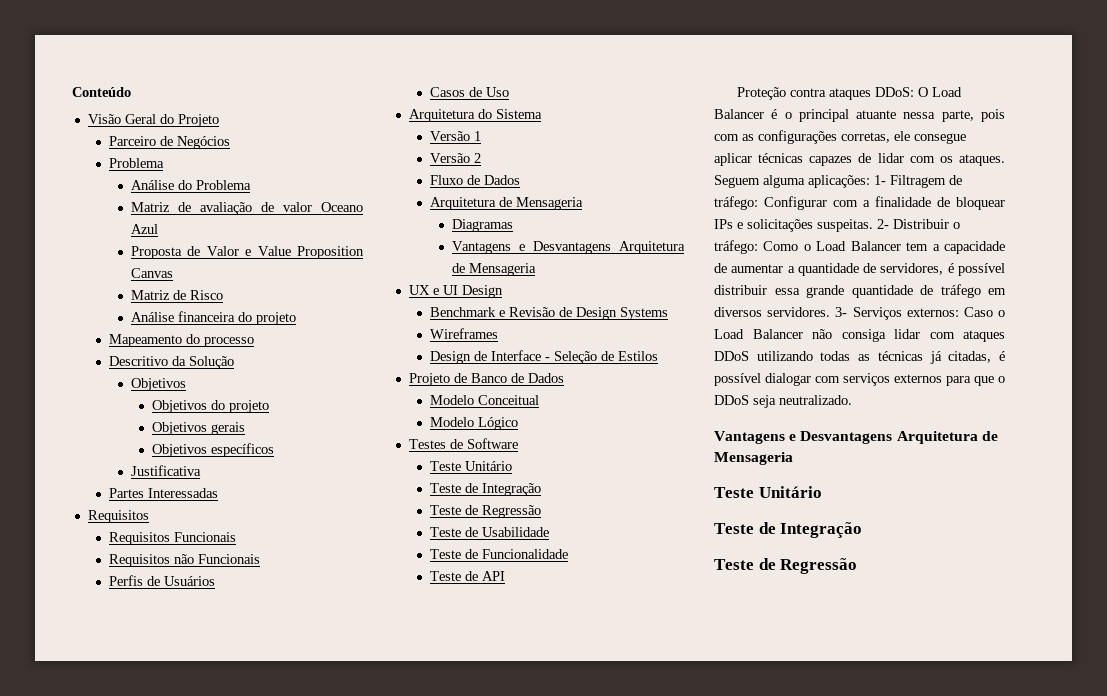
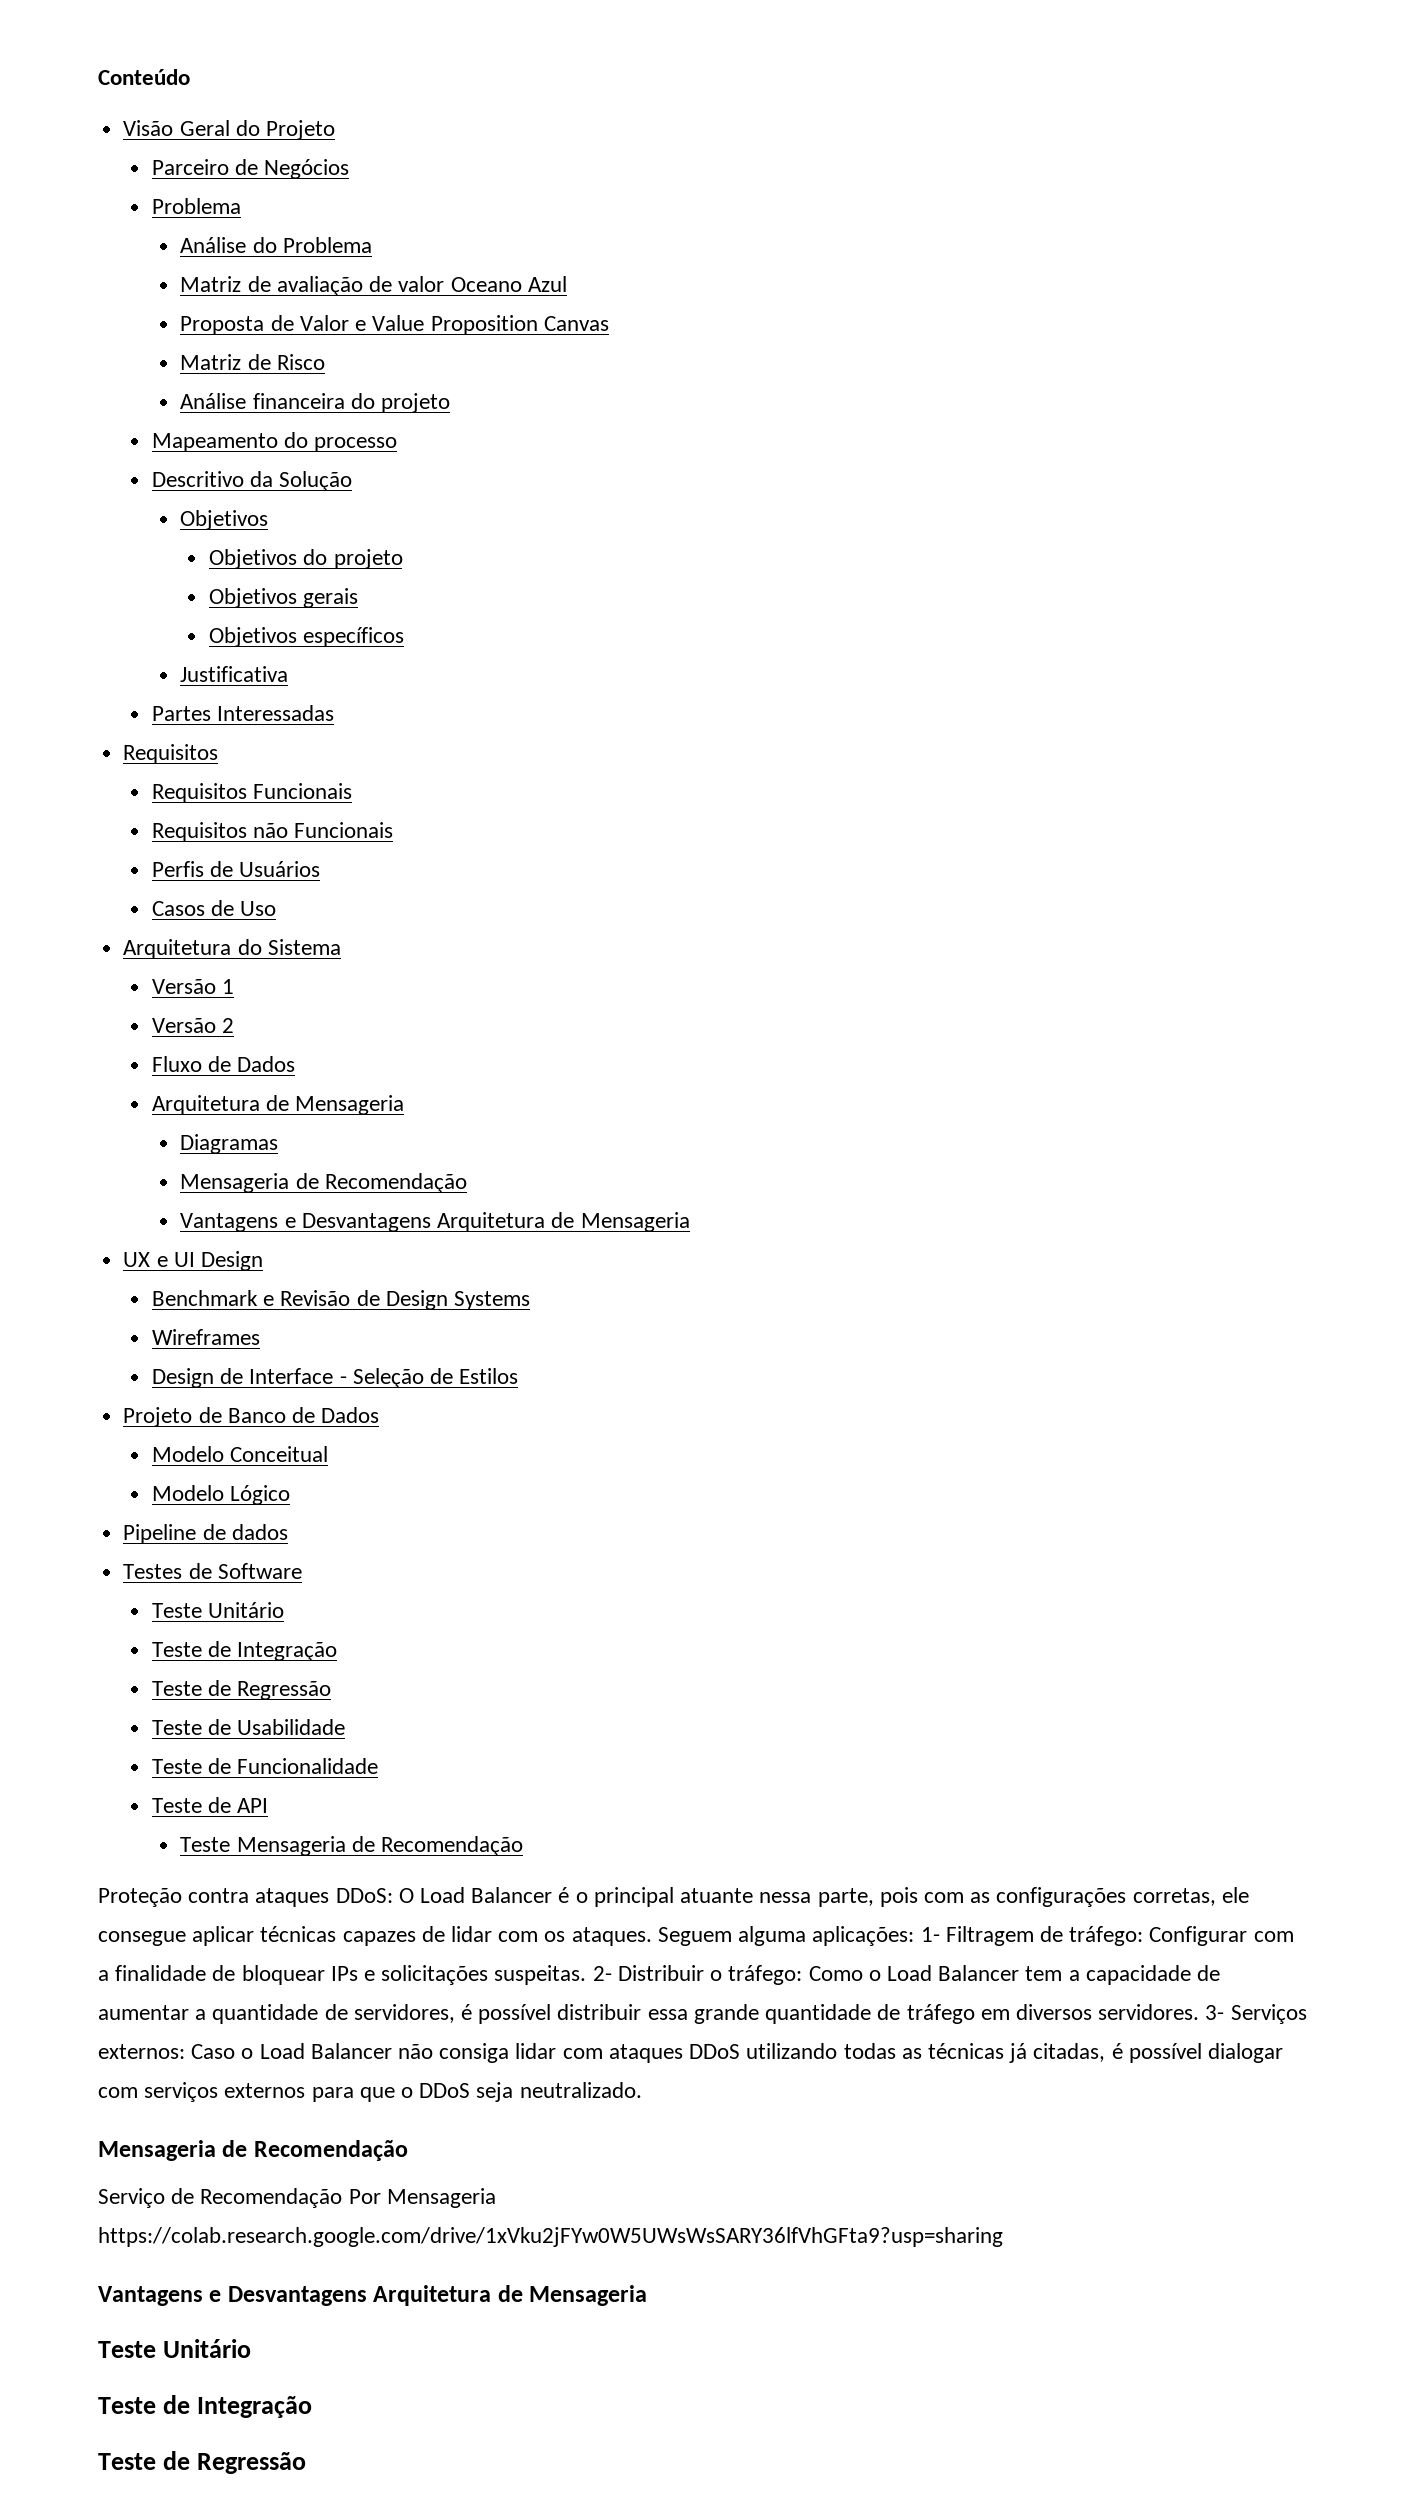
(513, 225) none -> [180,1173,467,1193] // Mensageria de Recomendação
(519, 423) none -> [123,1524,288,1544] // Pipeline de dados
(506, 576) none -> [180,1836,524,1856] // Teste Mensageria de Recomendação
(852, 400) none -> [98,2140,408,2161] [98,2188,496,2208] [98,2227,1003,2247] // Mensageria de Recomendação // Serviço de Recomendação Por Mensageria https://colab.research.google.com/drive/1xVku2jFYw0W5UWsWsSARY36lfVhGFta9?usp=sharing

